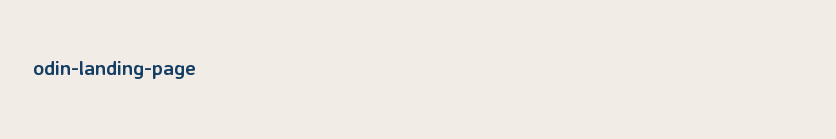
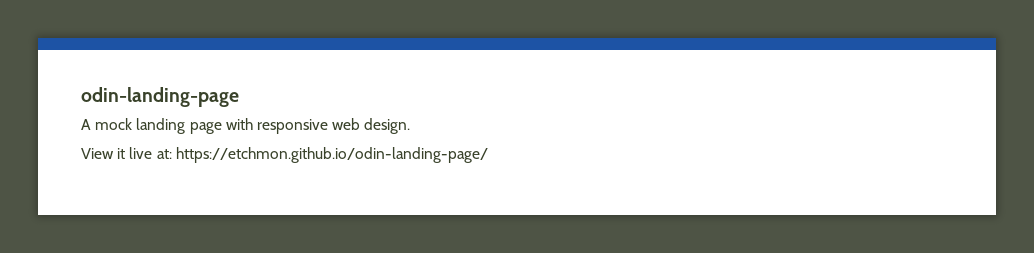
(196, 70) none -> [81,118,411,134] [81,147,488,163] // A mock landing page with responsive web design. // View it live at: https://etchmon.github.io/odin-landing-page/

